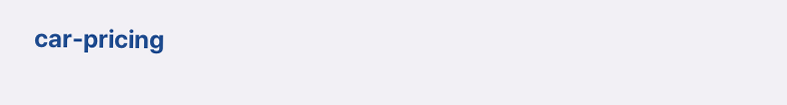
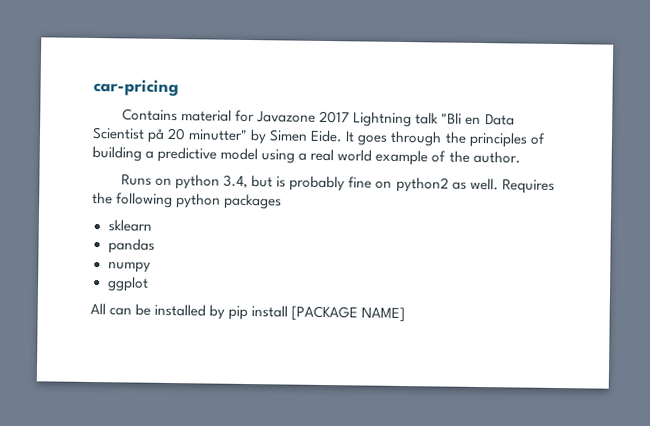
(165, 41) none -> [122,108,515,128] [92,126,546,148] [92,145,521,166] [121,174,555,194] [92,191,283,210] [107,219,152,232] [107,238,155,254] [107,261,151,273] [106,276,149,292] [90,302,406,323] // Contains material for Javazone 2017 Lightning talk "Bli en Data Scientist på 20 minutter" by Simen Eide. It goes through the principles of building a predictive model using a real world example of the author. // Runs on python 3.4, but is probably fine on python2 as well. Requires the following python packages // sklearn // pandas // numpy // ggplot // All can be installed by pip install [PACKAGE NAME]

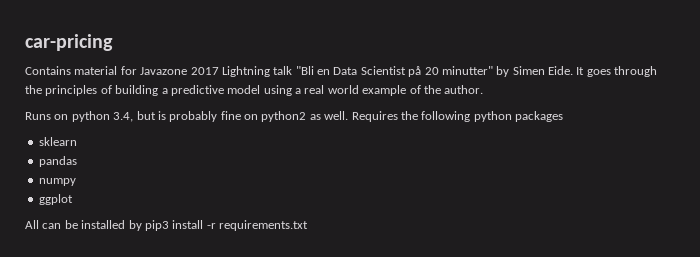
[228,305,406,323] pip install [PACKAGE NAME] -> [144,220,308,231] pip3 install -r requirements.txt

